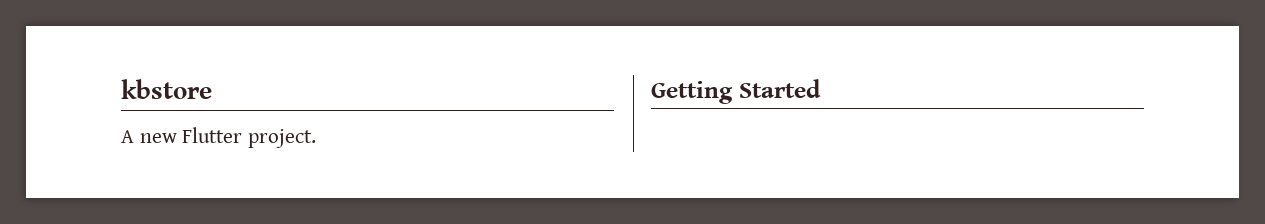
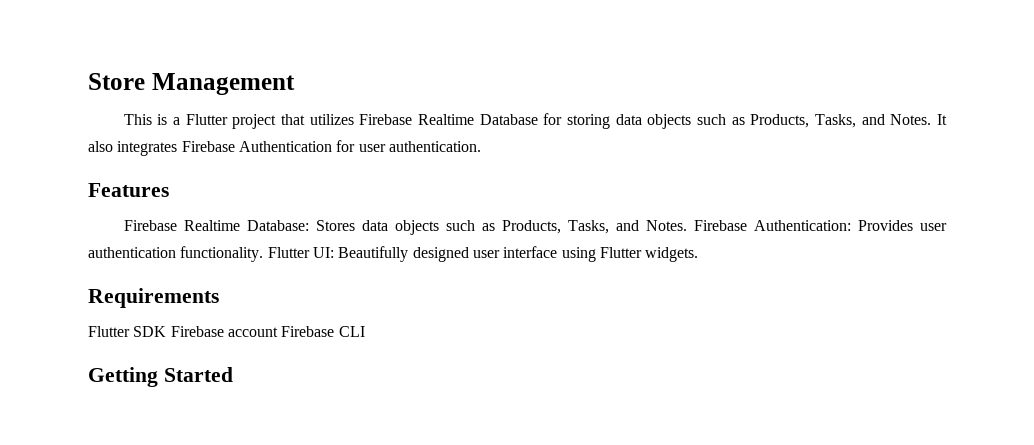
[121,79,212,99] [121,127,317,148] kbstore // A new Flutter project. -> [88,73,295,95] [123,113,948,129] [88,140,481,156] [88,183,169,197] [123,220,948,235] [88,246,699,262] [88,288,219,308] [88,326,365,337] Store Management // This is a Flutter project that utilizes Firebase Realtime Database for storing data objects such as Products, Tasks, and Notes. It also integrates Firebase Authentication for user authentication. // Features // Firebase Realtime Database: Stores data objects such as Products, Tasks, and Notes. Firebase Authentication: Provides user authentication functionality. Flutter UI: Beautifully designed user interface using Flutter widgets. // Requirements // Flutter SDK Firebase account Firebase CLI

